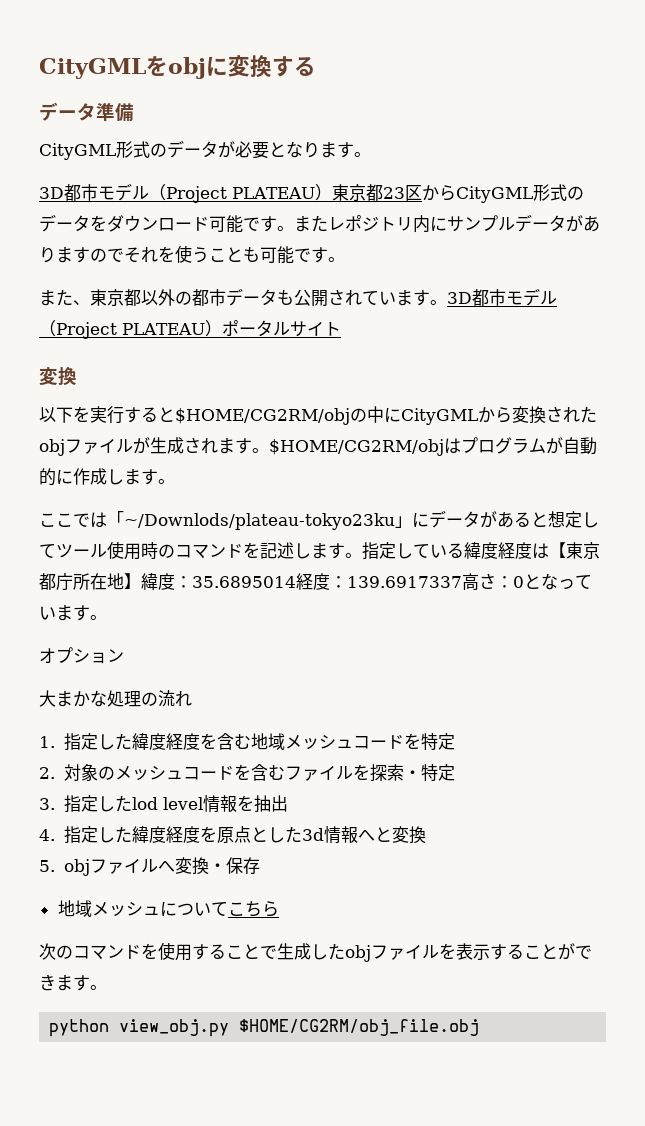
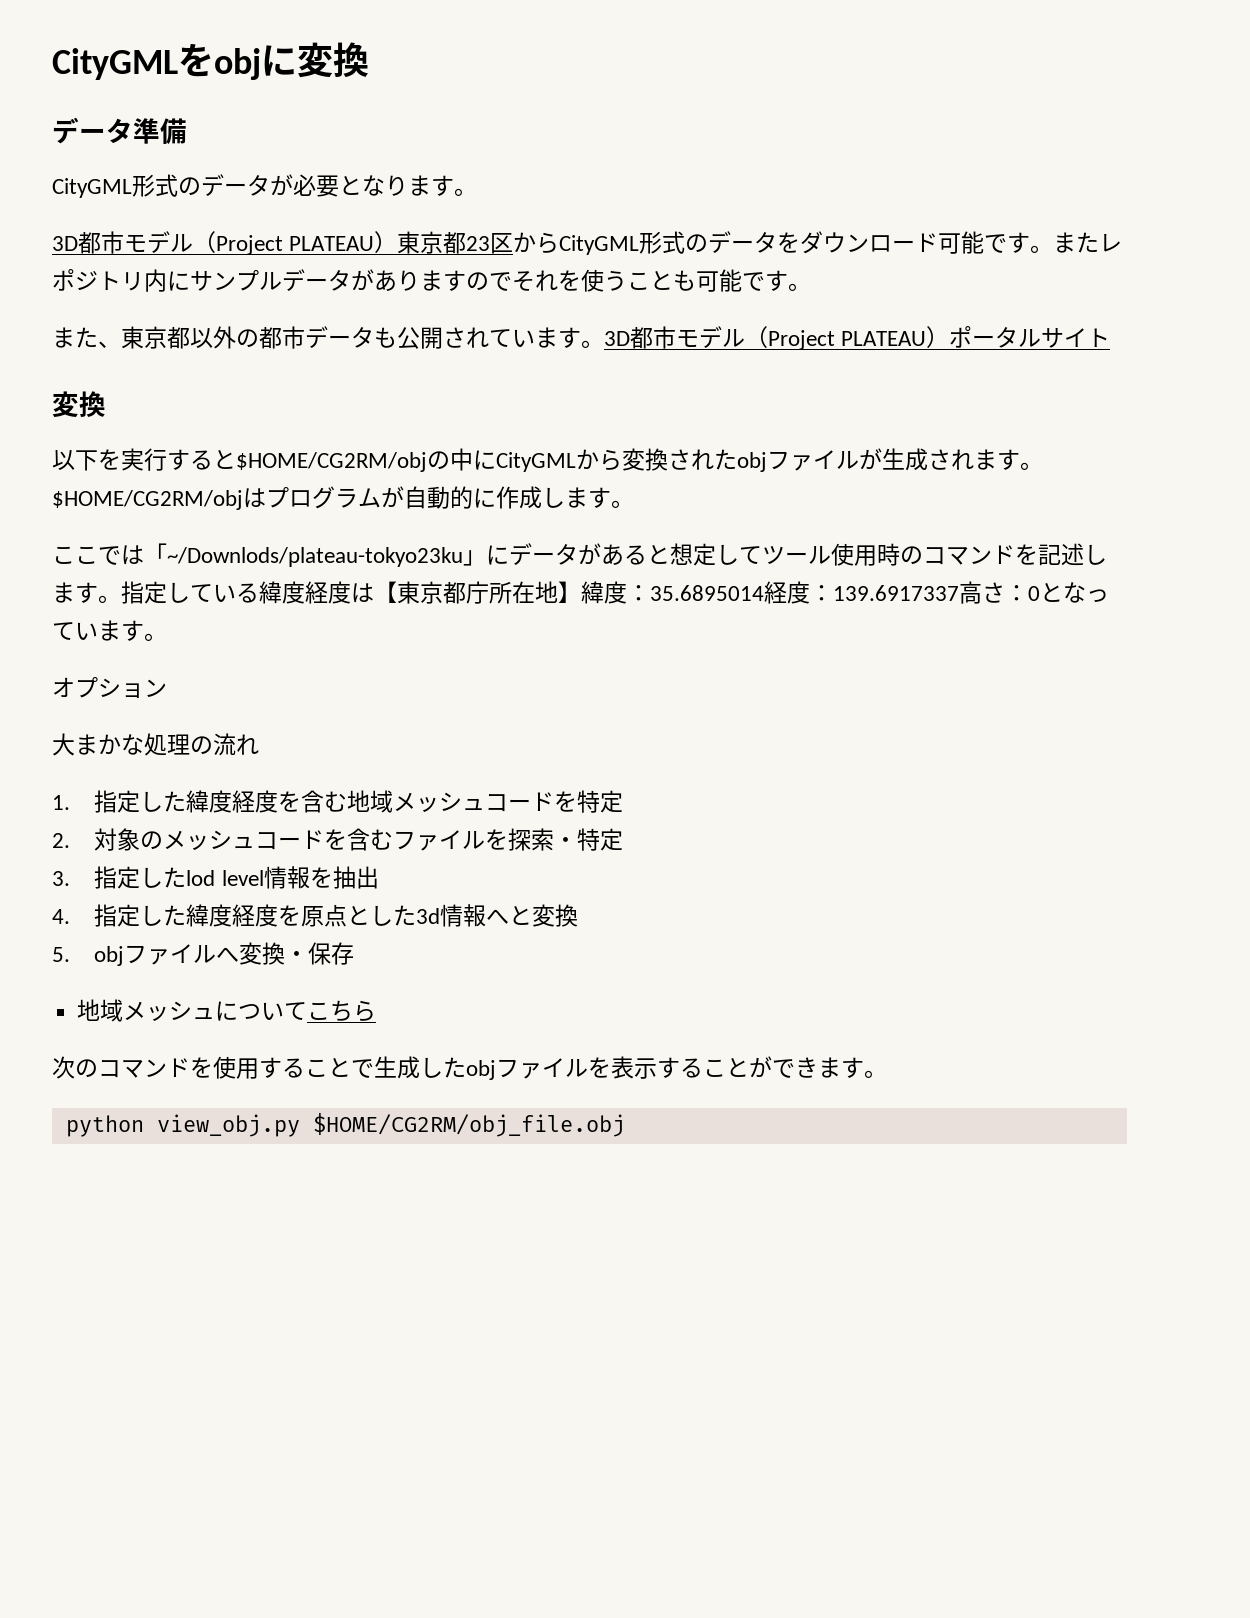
[272,56,316,77] する -> (369, 60) none

